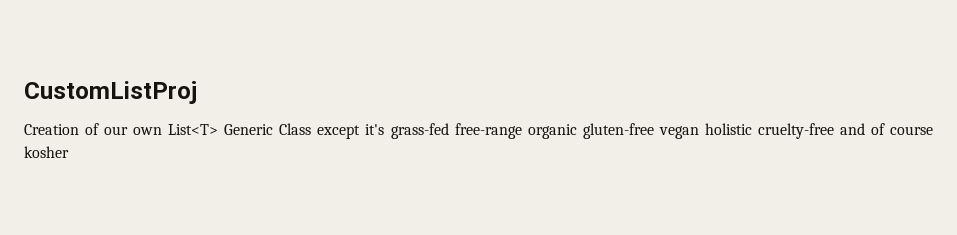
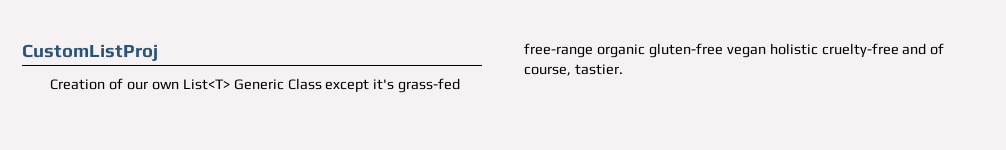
[889,126,933,135] [24,146,69,158] course kosher -> [524,64,623,76] course, tastier.

